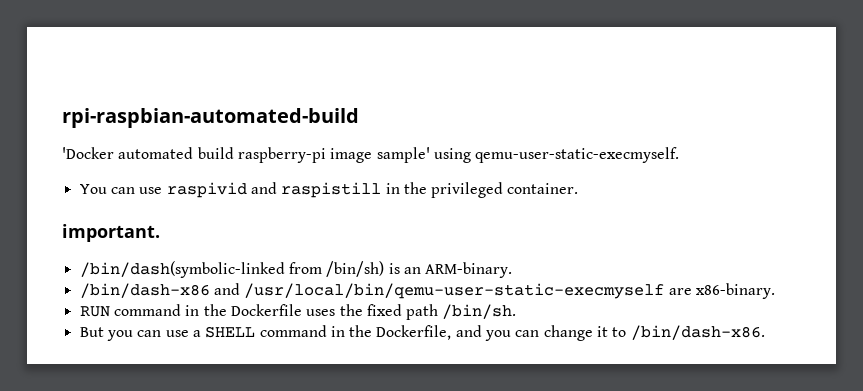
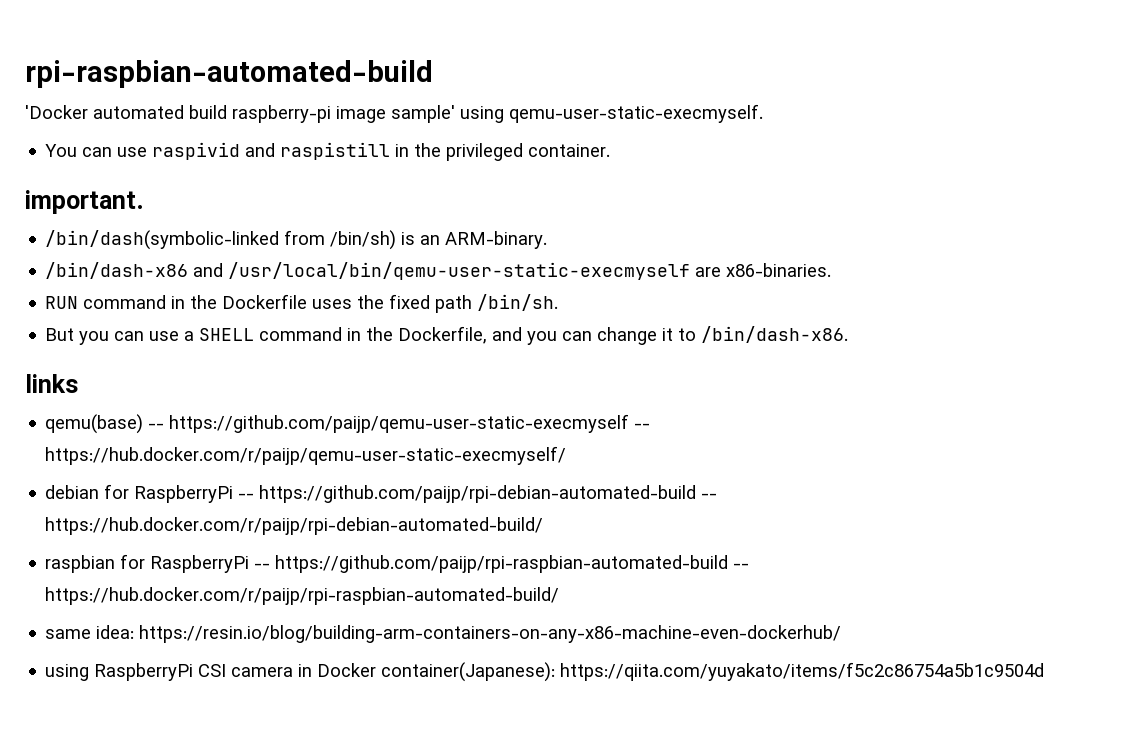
[695,283,775,299] x86-binary. -> [726,263,832,277] x86-binaries.
(765, 332) none -> [25,374,78,393] [45,414,651,434] [45,446,567,465] [45,484,718,503] [45,517,544,535] [45,554,750,573] [45,587,560,605] [45,625,842,643] [45,662,1045,682] // links // qemu(base) -- https://github.com/paijp/qemu-user-static-execmyself -- https://hub.docker.com/r/paijp/qemu-user-static-execmyself/ // debian for RaspberryPi -- https://github.com/paijp/rpi-debian-automated-build -- https://hub.docker.com/r/paijp/rpi-debian-automated-build/ // raspbian for RaspberryPi -- https://github.com/paijp/rpi-raspbian-automated-build -- https://hub.docker.com/r/paijp/rpi-raspbian-automated-build/ // same idea: https://resin.io/blog/building-arm-containers-on-any-x86-machine-even-dockerhub/ // using RaspberryPi CSI camera in Docker container(Japanese): https://qiita.com/yuyakato/items/f5c2c86754a5b1c9504d

